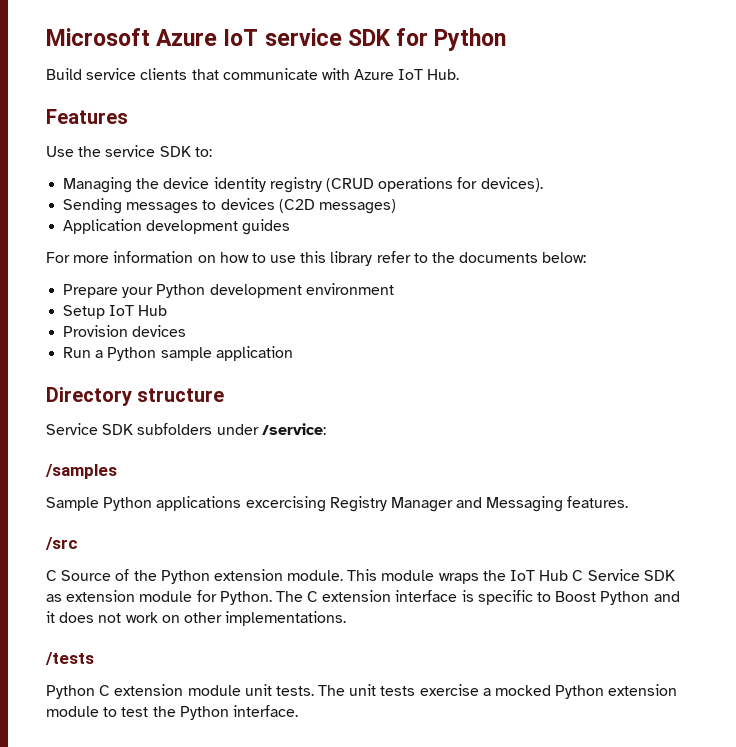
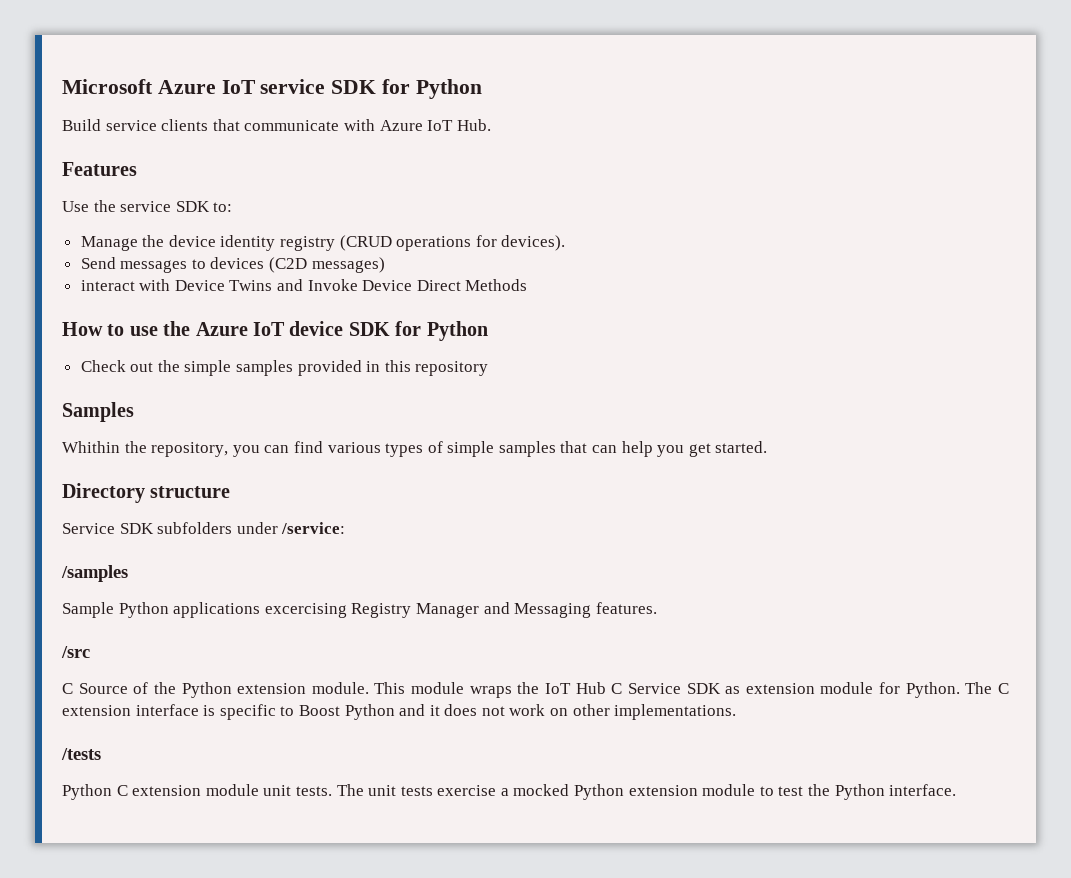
[63,177,133,193] Managing -> [80,236,138,251] Manage
[63,198,123,214] Sending -> [80,257,116,269] Send
[63,219,291,235] [46,251,587,266] [63,283,394,298] [63,305,168,319] [63,325,187,337] [63,346,293,361] Application development guides // For more information on how to use this library refer to the documents below: // Prepare your Python development environment // Setup IoT Hub // Provision devices // Run a Python sample application -> [80,279,528,291] [62,321,488,341] [80,360,489,376] [62,402,134,422] [62,441,768,457] interact with Device Twins and Invoke Device Direct Methods // How to use the Azure IoT device SDK for Python // Check out the simple samples provided in this repository // Samples // Whithin the repository, you can find various types of simple samples that can help you get started.

